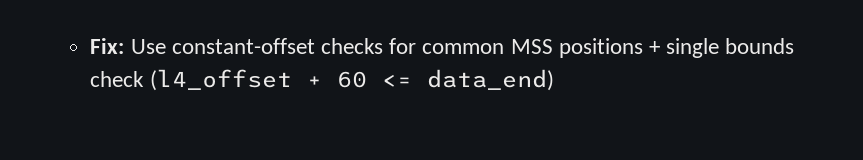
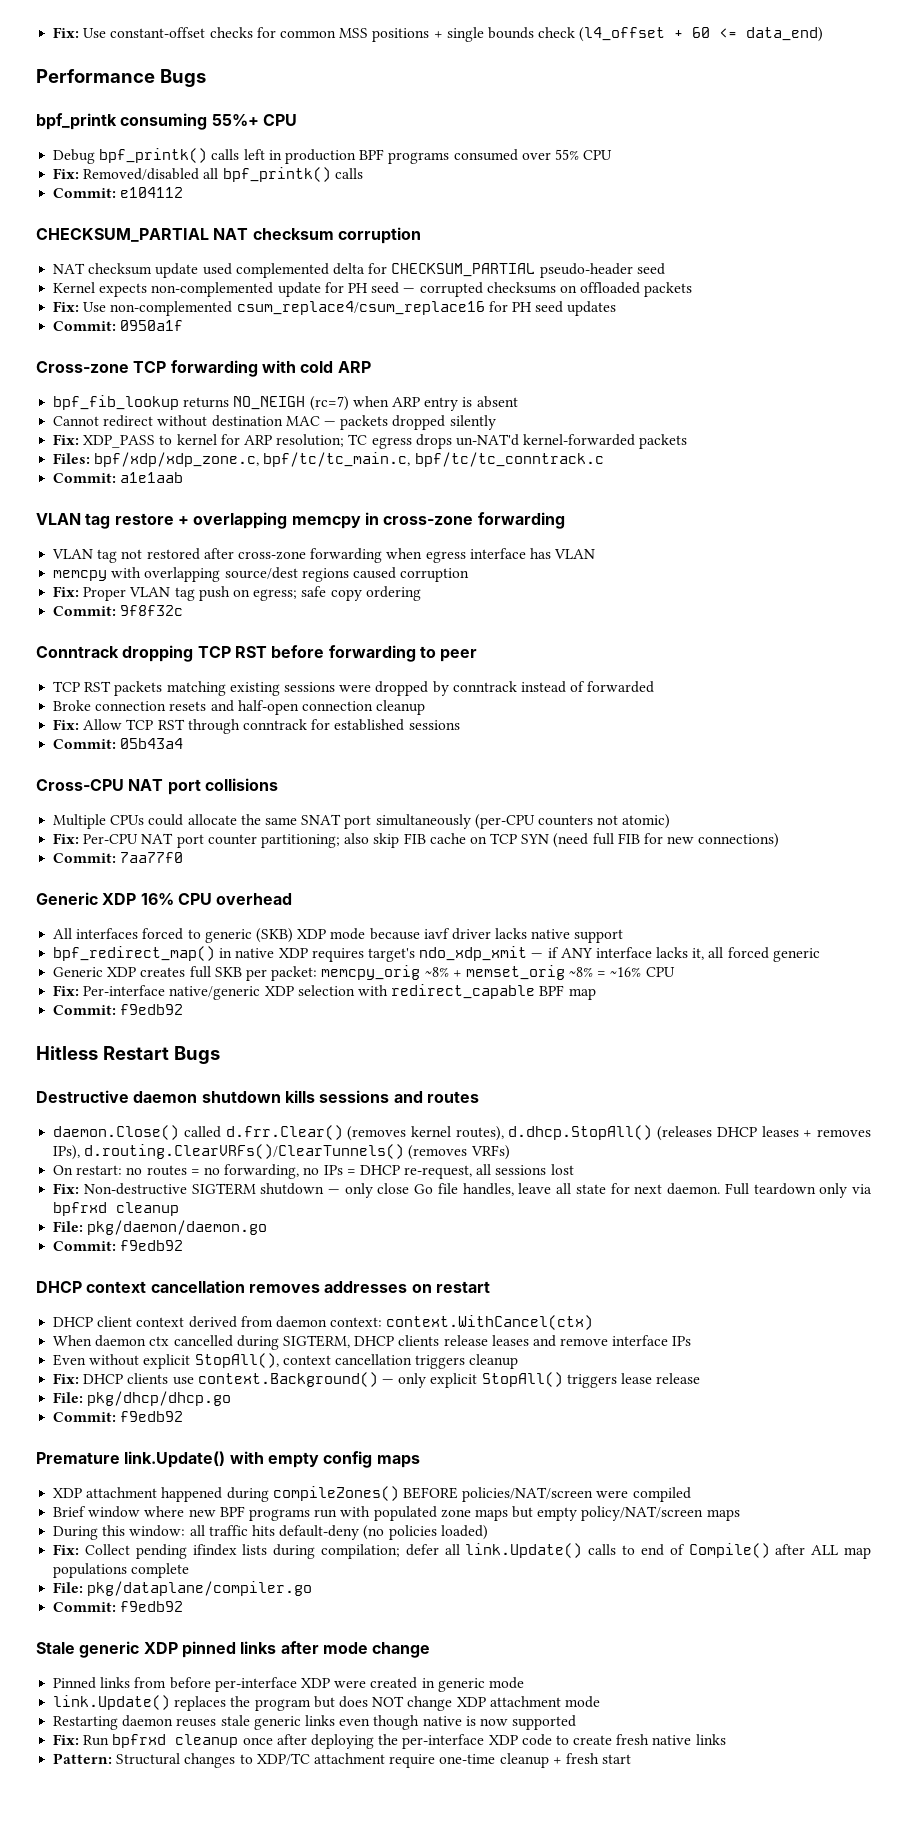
(554, 80) none -> [36,69,206,87] [36,113,297,130] [53,148,613,164] [53,167,363,182] [53,187,184,198] [36,227,421,244] [53,263,665,278] [53,282,693,297] [53,301,617,316] [53,320,184,331] [36,360,371,377] [53,395,518,411] [53,415,496,430] [53,434,688,449] [53,452,604,467] [53,472,184,483] [36,512,565,529] [52,548,596,563] [53,567,470,582] [53,586,421,601] [53,605,184,616] [36,645,478,662] [53,681,655,696] [53,700,426,715] [53,719,460,734] [53,738,184,749] [36,778,278,795] [53,814,671,829] [53,833,780,848] [53,852,184,863] [36,892,293,905] [53,928,624,943] [53,946,820,962] [53,965,675,981] [53,984,596,1000] [53,1004,184,1015] [36,1046,220,1064] [36,1090,479,1103] [53,1125,872,1141] [53,1144,510,1160] [53,1164,574,1179] [53,1183,872,1198] [53,1202,180,1216] [53,1220,268,1235] [53,1240,184,1251] [36,1280,490,1293] [53,1315,594,1330] [53,1335,692,1350] [53,1353,519,1369] [53,1372,701,1388] [53,1391,232,1406] [53,1411,184,1422] [36,1451,420,1468] [53,1486,691,1502] [53,1506,740,1521] [53,1525,488,1540] [53,1543,872,1559] [53,1563,190,1578] [53,1581,313,1596] [53,1601,184,1612] [36,1641,431,1658] [53,1677,524,1692] [53,1695,600,1711] [53,1715,577,1730] [53,1734,726,1749] [53,1753,632,1768] // Performance Bugs // bpf_printk consuming 55%+ CPU // Debug bpf_printk() calls left in production BPF programs consumed over 55% CPU // Fix: Removed/disabled all bpf_printk() calls // Commit: e104112 // CHECKSUM_PARTIAL NAT checksum corruption // NAT checksum update used complemented delta for CHECKSUM_PARTIAL pseudo-header seed // Kernel expects non-complemented update for PH seed — corrupted checksums on offloaded packets // Fix: Use non-complemented csum_replace4/csum_replace16 for PH seed updates // Commit: 0950a1f // Cross-zone TCP forwarding with cold ARP // bpf_fib_lookup returns NO_NEIGH (rc=7) when ARP entry is absent // Cannot redirect without destination MAC — packets dropped silently // Fix: XDP_PASS to kernel for ARP resolution; TC egress drops un-NAT'd kernel-forwarded packets // Files: bpf/xdp/xdp_zone.c, bpf/tc/tc_main.c, bpf/tc/tc_conntrack.c // Commit: a1e1aab // VLAN tag restore + overlapping memcpy in cross-zone forwarding // VLAN tag not restored after cross-zone forwarding when egress interface has VLAN // memcpy with overlapping source/dest regions caused corruption // Fix: Proper VLAN tag push on egress; safe copy ordering // Commit: 9f8f32c // Conntrack dropping TCP RST before forwarding to peer // TCP RST packets matching existing sessions were dropped by conntrack instead of forwarded // Broke connection resets and half-open connection cleanup // Fix: Allow TCP RST through conntrack for established sessions // Commit: 05b43a4 // Cross-CPU NAT port collisions // Multiple CPUs could allocate the same SNAT port simultaneously (per-CPU counters not atomic) // Fix: Per-CPU NAT port counter partitioning; also skip FIB cache on TCP SYN (need full FIB for new connections) // Commit: 7aa77f0 // Generic XDP 16% CPU overhead // All interfaces forced to generic (SKB) XDP mode because iavf driver lacks native support // bpf_redirect_map() in native XDP requires target's ndo_xdp_xmit — if ANY interface lacks it, all forced generic // Generic XDP creates full SKB per packet: memcpy_orig ~8% + memset_orig ~8% = ~16% CPU // Fix: Per-interface native/generic XDP selection with redirect_capable BPF map // Commit: f9edb92 // Hitless Restart Bugs // Destructive daemon shutdown kills sessions and routes // daemon.Close() called d.frr.Clear() (removes kernel routes), d.dhcp.StopAll() (releases DHCP leases + removes IPs), d.routing.ClearVRFs()/ClearTunnels() (removes VRFs) // On restart: no routes = no forwarding, no IPs = DHCP re-request, all sessions lost // Fix: Non-destructive SIGTERM shutdown — only close Go file handles, leave all state for next daemon. Full teardown only via bpfrxd cleanup // File: pkg/daemon/daemon.go // Commit: f9edb92 // DHCP context cancellation removes addresses on restart // DHCP client context derived from daemon context: context.WithCancel(ctx) // When daemon ctx cancelled during SIGTERM, DHCP clients release leases and remove interface IPs // Even without explicit StopAll(), context cancellation triggers cleanup // Fix: DHCP clients use context.Background() — only explicit StopAll() triggers lease release // File: pkg/dhcp/dhcp.go // Commit: f9edb92 // Premature link.Update() with empty config maps // XDP attachment happened during compileZones() BEFORE policies/NAT/screen were compiled // Brief window where new BPF programs run with populated zone maps but empty policy/NAT/screen maps // During this window: all traffic hits default-deny (no policies loaded) // Fix: Collect pending ifindex lists during compilation; defer all link.Update() calls to end of Compile() after ALL map populations complete // File: pkg/dataplane/compiler.go // Commit: f9edb92 // Stale generic XDP pinned links after mode change // Pinned links from before per-interface XDP were created in generic mode // link.Update() replaces the program but does NOT change XDP attachment mode // Restarting daemon reuses stale generic links even though native is now supported // Fix: Run bpfrxd cleanup once after deploying the per-interface XDP code to create fresh native links // Pattern: Structural changes to XDP/TC attachment require one-time cleanup + fresh start

